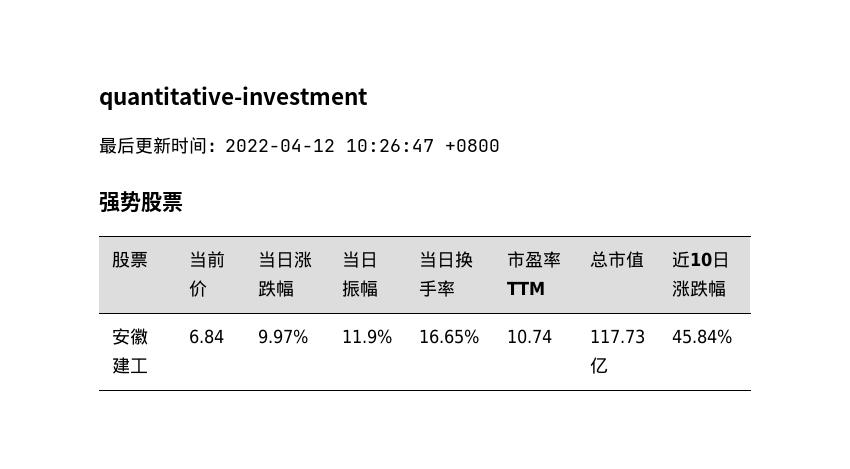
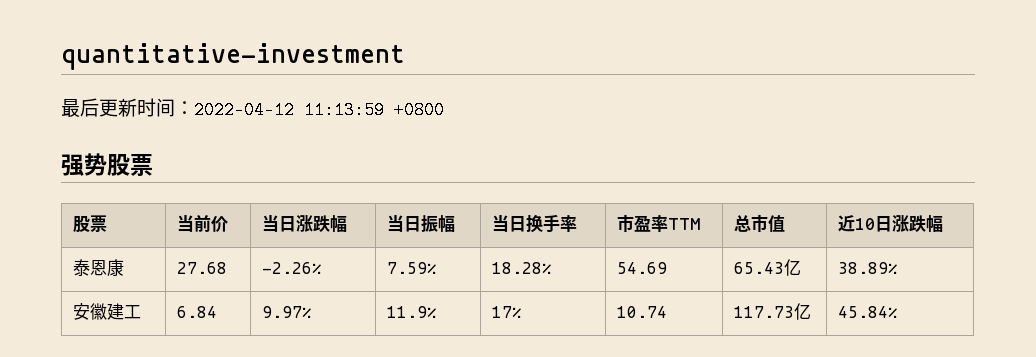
[346,139,434,152] 10:26:47 -> [304,101,384,119] 11:13:59
(726, 288) none -> [72,259,124,277] [176,262,227,274] [261,262,321,274] [386,262,436,274] [491,262,551,274] [616,262,667,274] [733,259,801,276] [837,262,897,274] // 泰恩康 | 27.68 | -2.26% | 7.59% | 18.28% | 54.69 | 65.43亿 | 38.89%
[418,329,479,344] 16.65% -> [491,306,521,318] 17%

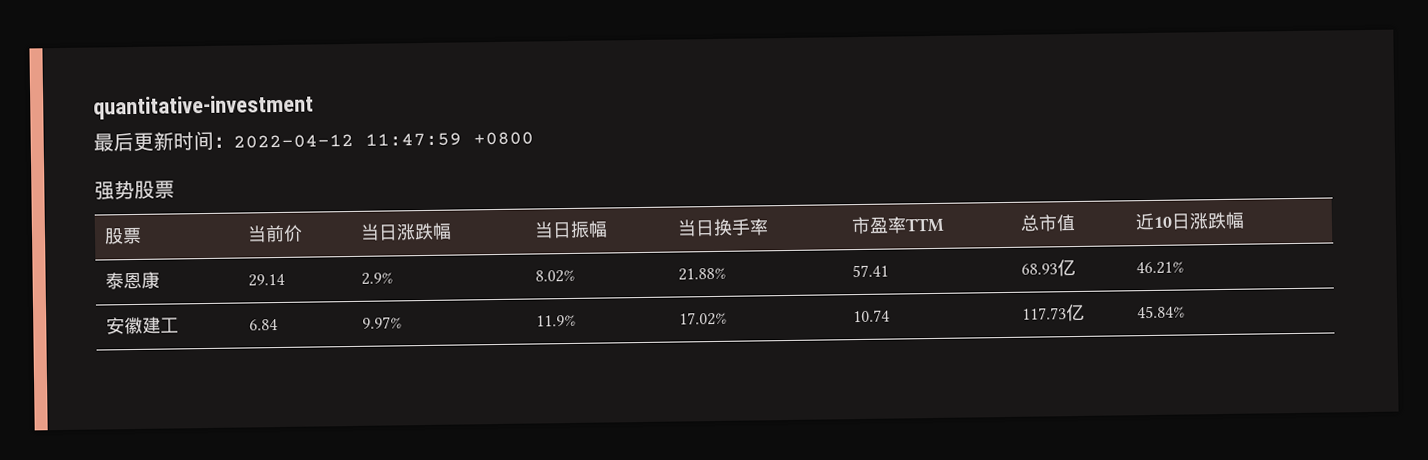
[304,101,384,119] 11:13:59 -> [365,132,462,147] 11:47:59
[176,262,227,274] [261,262,321,274] [386,262,436,274] [491,262,551,274] [616,262,667,274] [733,259,801,276] [837,262,897,274] 27.68 | -2.26% | 7.59% | 18.28% | 54.69 | 65.43亿 | 38.89% -> [248,273,286,287] [361,272,394,285] [535,269,576,283] [678,267,727,281] [852,264,890,278] [1021,259,1077,277] [1136,261,1185,275] 29.14 | 2.9% | 8.02% | 21.88% | 57.41 | 68.93亿 | 46.21%
[491,306,521,318] 17% -> [679,311,728,326] 17.02%

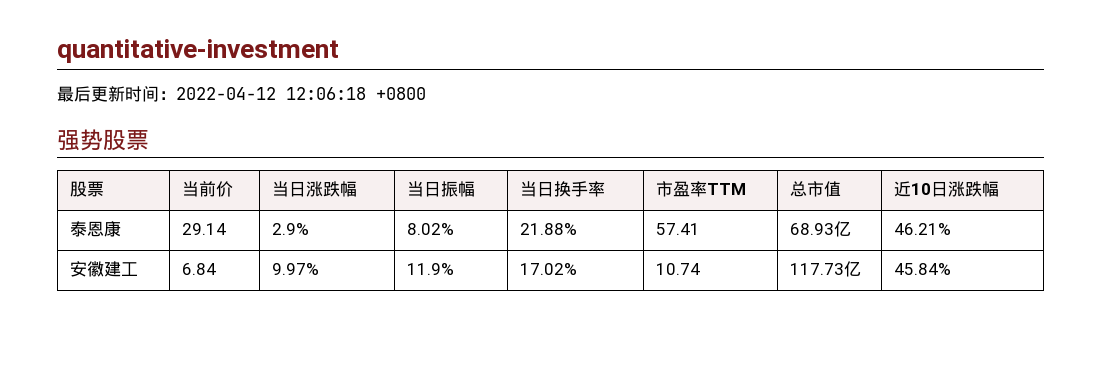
[365,132,462,147] 11:47:59 -> [286,87,366,100] 12:06:18

